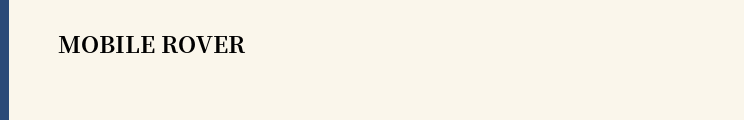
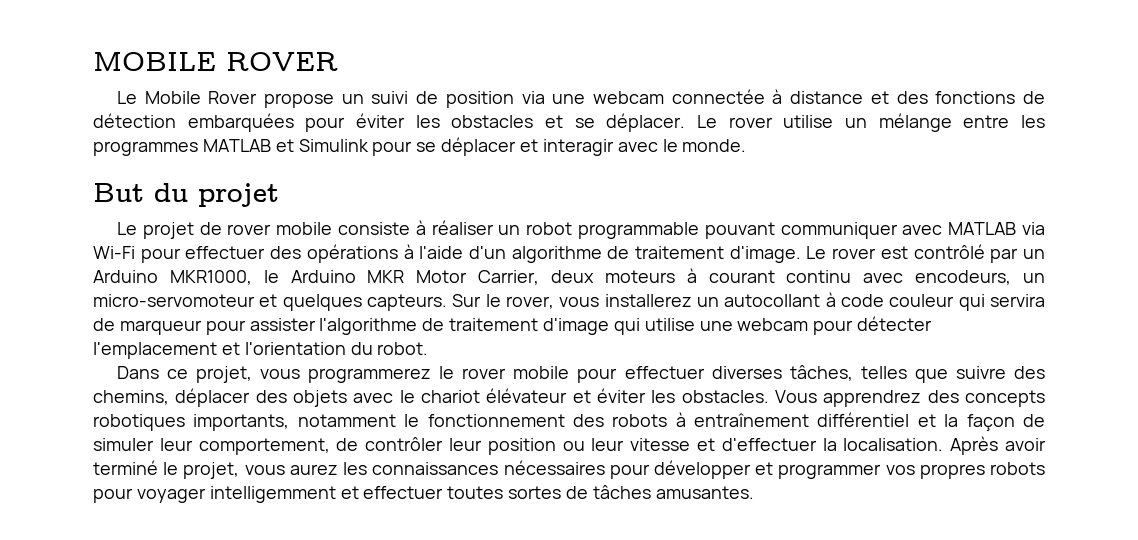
(247, 44) none -> [116,89,1046,108] [93,113,1045,132] [93,137,747,156] [93,183,279,207] [116,220,1045,239] [93,244,1046,263] [93,268,1046,285] [93,292,1045,311] [93,316,933,335] [93,342,429,359] [116,365,1045,383] [93,388,1046,407] [93,412,1045,431] [93,436,1046,455] [93,460,1045,479] [93,485,754,503] // Le Mobile Rover propose un suivi de position via une webcam connectée à distance et des fonctions de détection embarquées pour éviter les obstacles et se déplacer. Le rover utilise un mélange entre les programmes MATLAB et Simulink pour se déplacer et interagir avec le monde. // But du projet // Le projet de rover mobile consiste à réaliser un robot programmable pouvant communiquer avec MATLAB via Wi-Fi pour effectuer des opérations à l'aide d'un algorithme de traitement d'image. Le rover est contrôlé par un Arduino MKR1000, le Arduino MKR Motor Carrier, deux moteurs à courant continu avec encodeurs, un micro-servomoteur et quelques capteurs. Sur le rover, vous installerez un autocollant à code couleur qui servira de marqueur pour assister l'algorithme de traitement d'image qui utilise une webcam pour détecter l'emplacement et l'orientation du robot. // Dans ce projet, vous programmerez le rover mobile pour effectuer diverses tâches, telles que suivre des chemins, déplacer des objets avec le chariot élévateur et éviter les obstacles. Vous apprendrez des concepts robotiques importants, notamment le fonctionnement des robots à entraînement différentiel et la façon de simuler leur comportement, de contrôler leur position ou leur vitesse et d'effectuer la localisation. Après avoir terminé le projet, vous aurez les connaissances nécessaires pour développer et programmer vos propres robots pour voyager intelligemment et effectuer toutes sortes de tâches amusantes.

